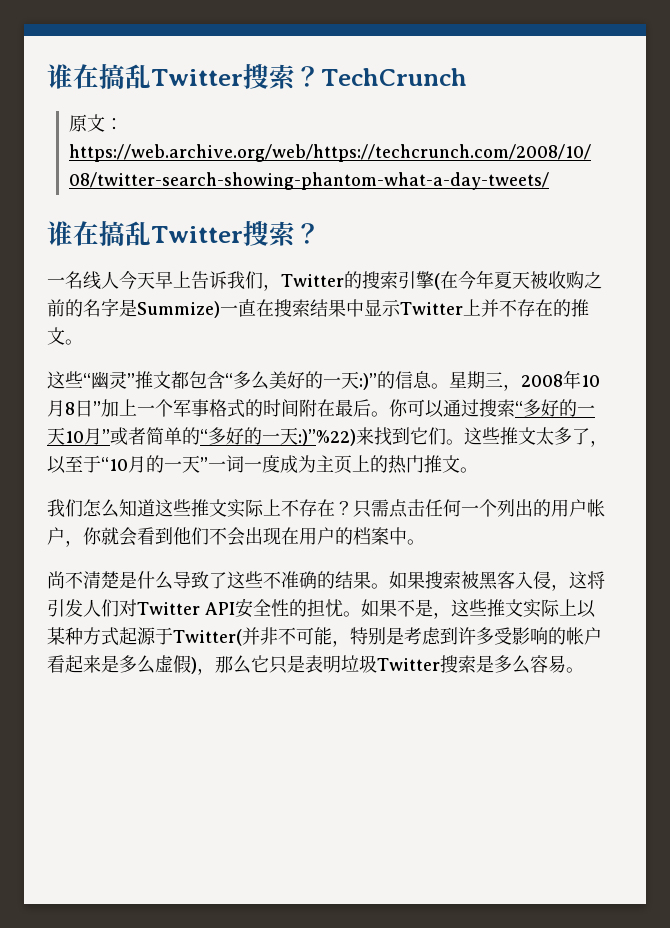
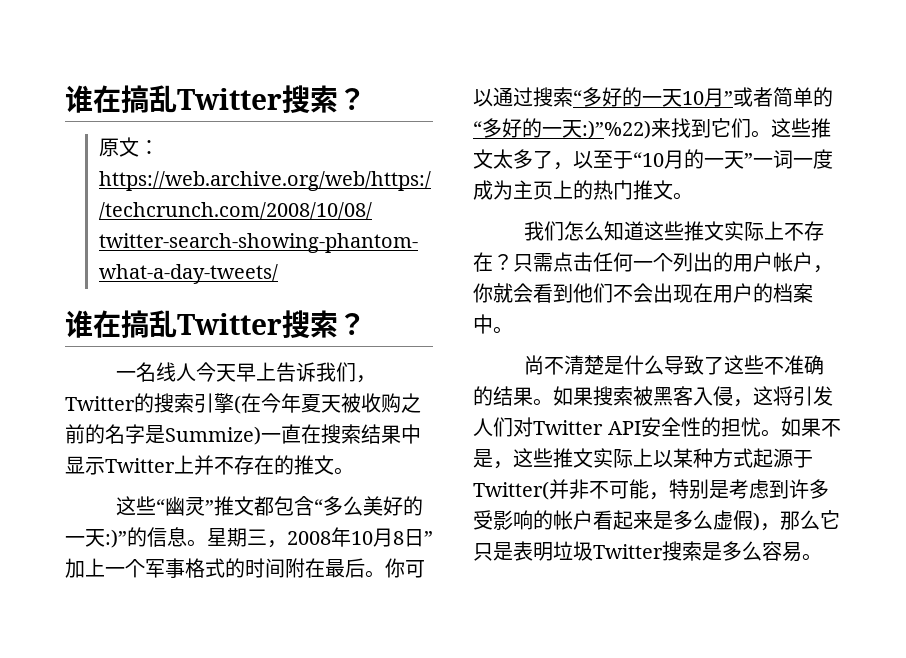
[47,64,467,90] 谁在搞乱Twitter搜索？TechCrunch -> [65,85,366,114] 谁在搞乱Twitter搜索？

